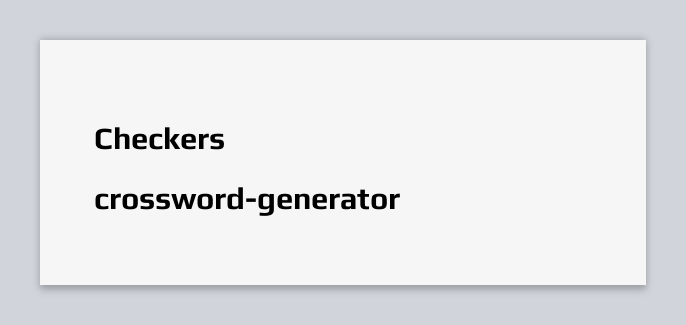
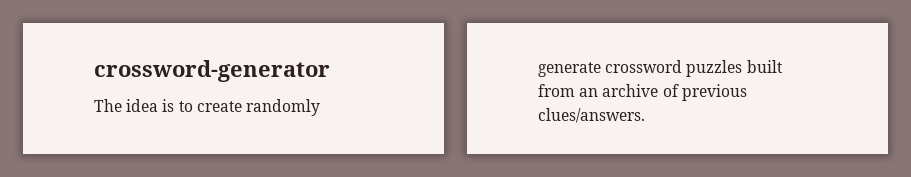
[94,127,225,150] [94,187,400,216] Checkers // crossword-generator -> [94,60,330,82] [94,99,320,116] [538,60,783,77] [538,84,747,101] [538,108,645,123] crossword-generator // The idea is to create randomly generate crossword puzzles built from an archive of previous clues/answers.

